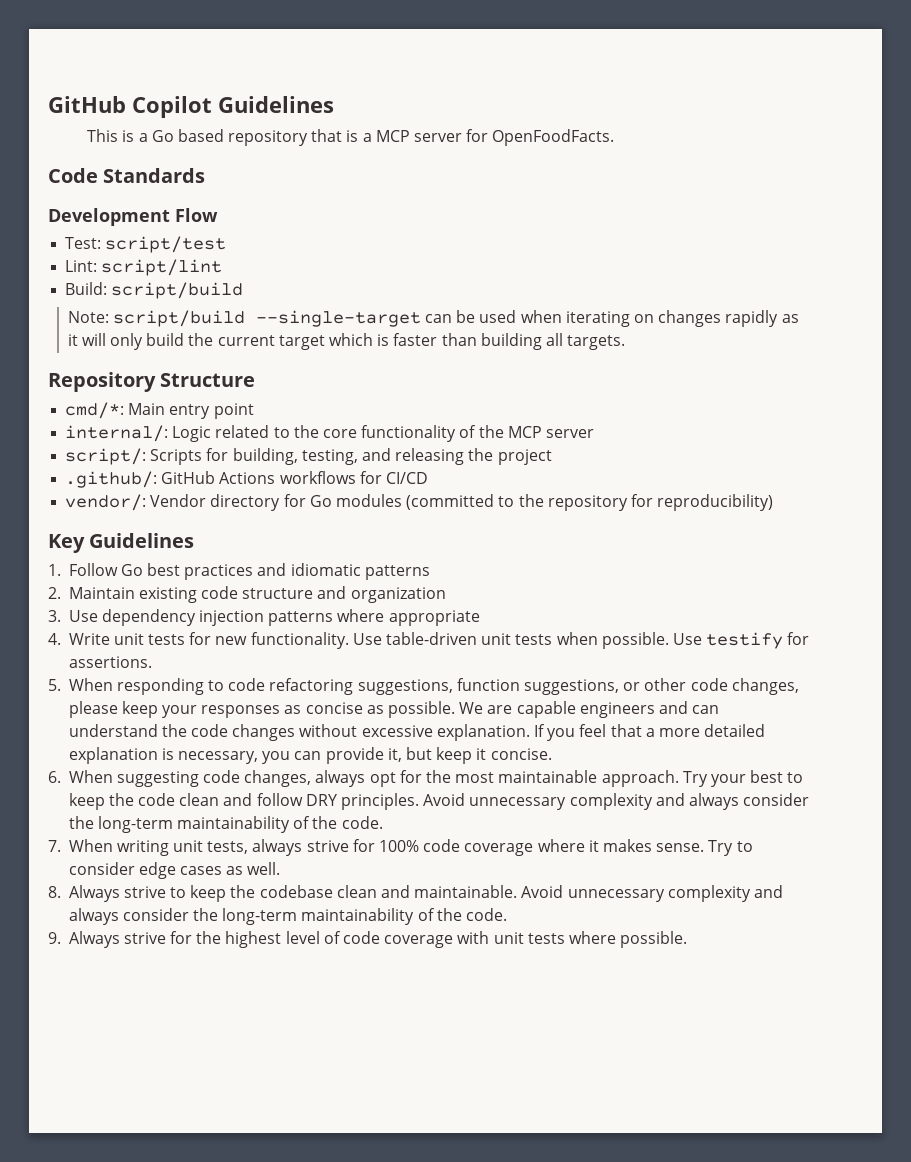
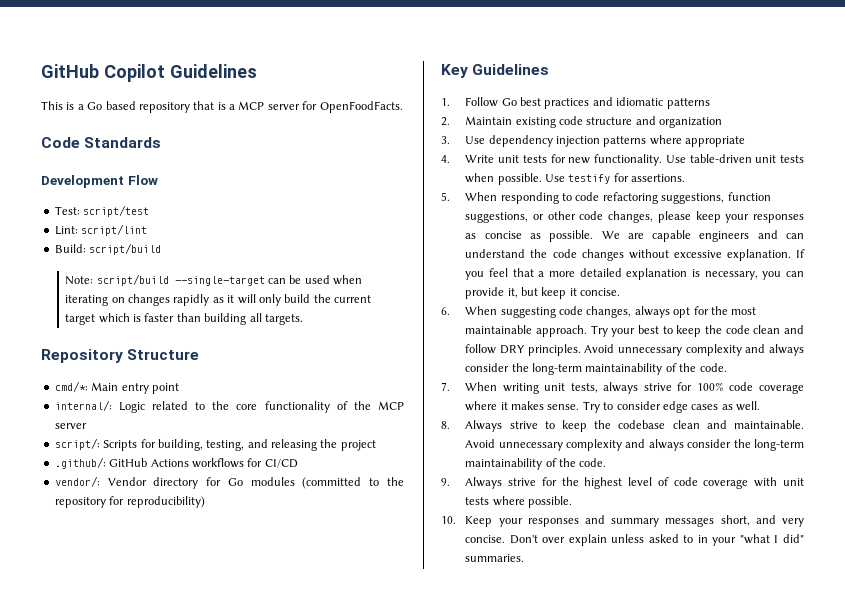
(688, 939) none -> [441,515,805,527] [465,534,804,546] [465,554,525,562] // 10. Keep your responses and summary messages short, and very concise. Don't over explain unless asked to in your "what I did" summaries.

